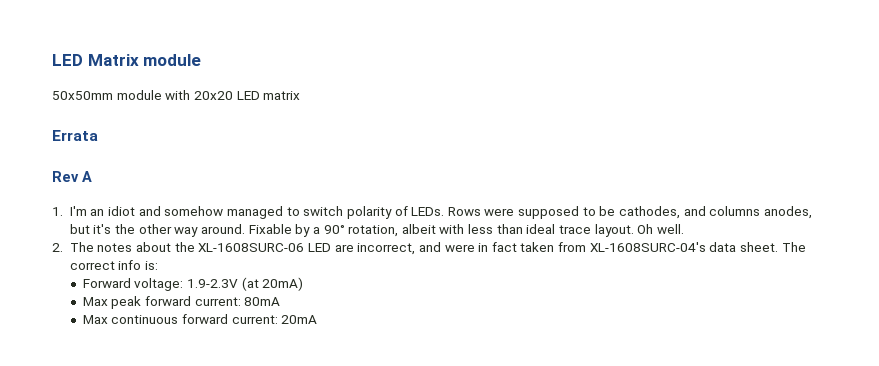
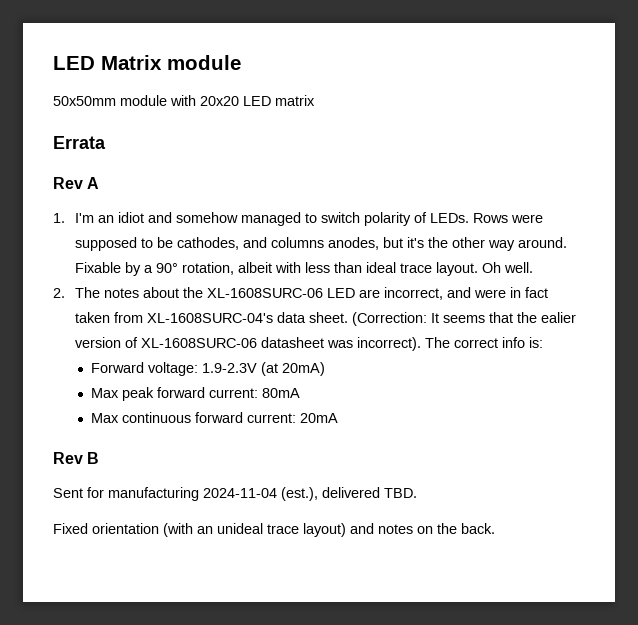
(779, 247) none -> [352,312,577,326] [75,337,422,351] (Correction: It seems that the ealier version of XL-1608SURC-06 datasheet was incorrect).
(318, 319) none -> [53,452,100,464] [53,487,417,501] [53,523,495,537] // Rev B // Sent for manufacturing 2024-11-04 (est.), delivered TBD. // Fixed orientation (with an unideal trace layout) and notes on the back.

